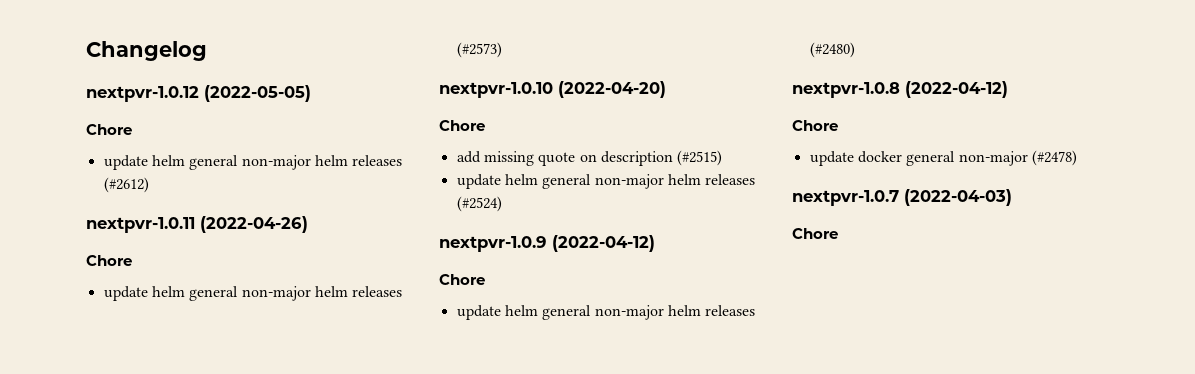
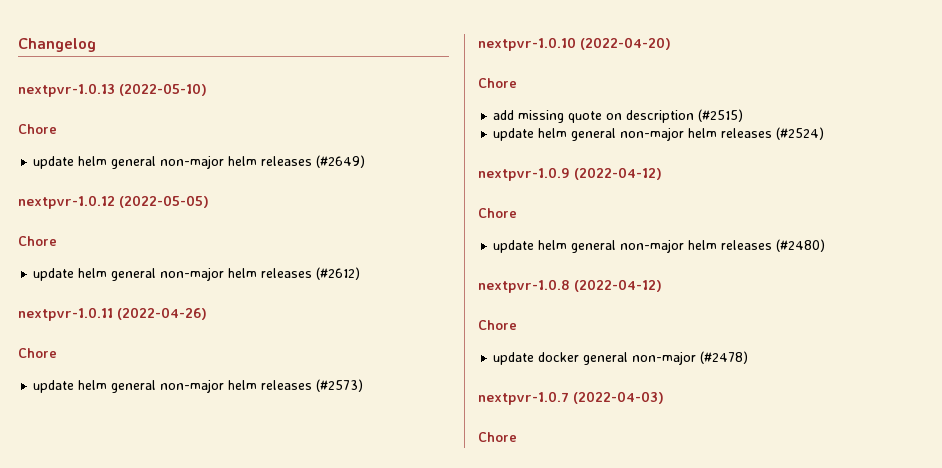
(207, 51) none -> [18,83,207,97] [18,124,57,134] [33,155,366,169] // nextpvr-1.0.13 (2022-05-10) // Chore // update helm general non-major helm releases (#2649)

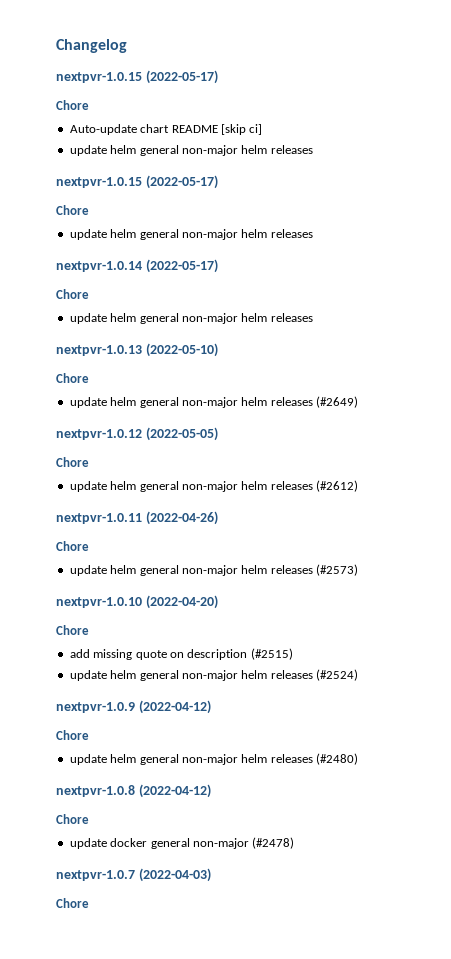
(96, 45) none -> [56,70,218,84] [56,100,89,110] [69,124,263,135] [69,145,313,156] [56,175,218,189] [56,205,89,215] [69,229,313,240] [56,259,218,273] [56,289,89,299] [69,313,313,324] // nextpvr-1.0.15 (2022-05-17) // Chore // Auto-update chart README [skip ci] // update helm general non-major helm releases // nextpvr-1.0.15 (2022-05-17) // Chore // update helm general non-major helm releases // nextpvr-1.0.14 (2022-05-17) // Chore // update helm general non-major helm releases

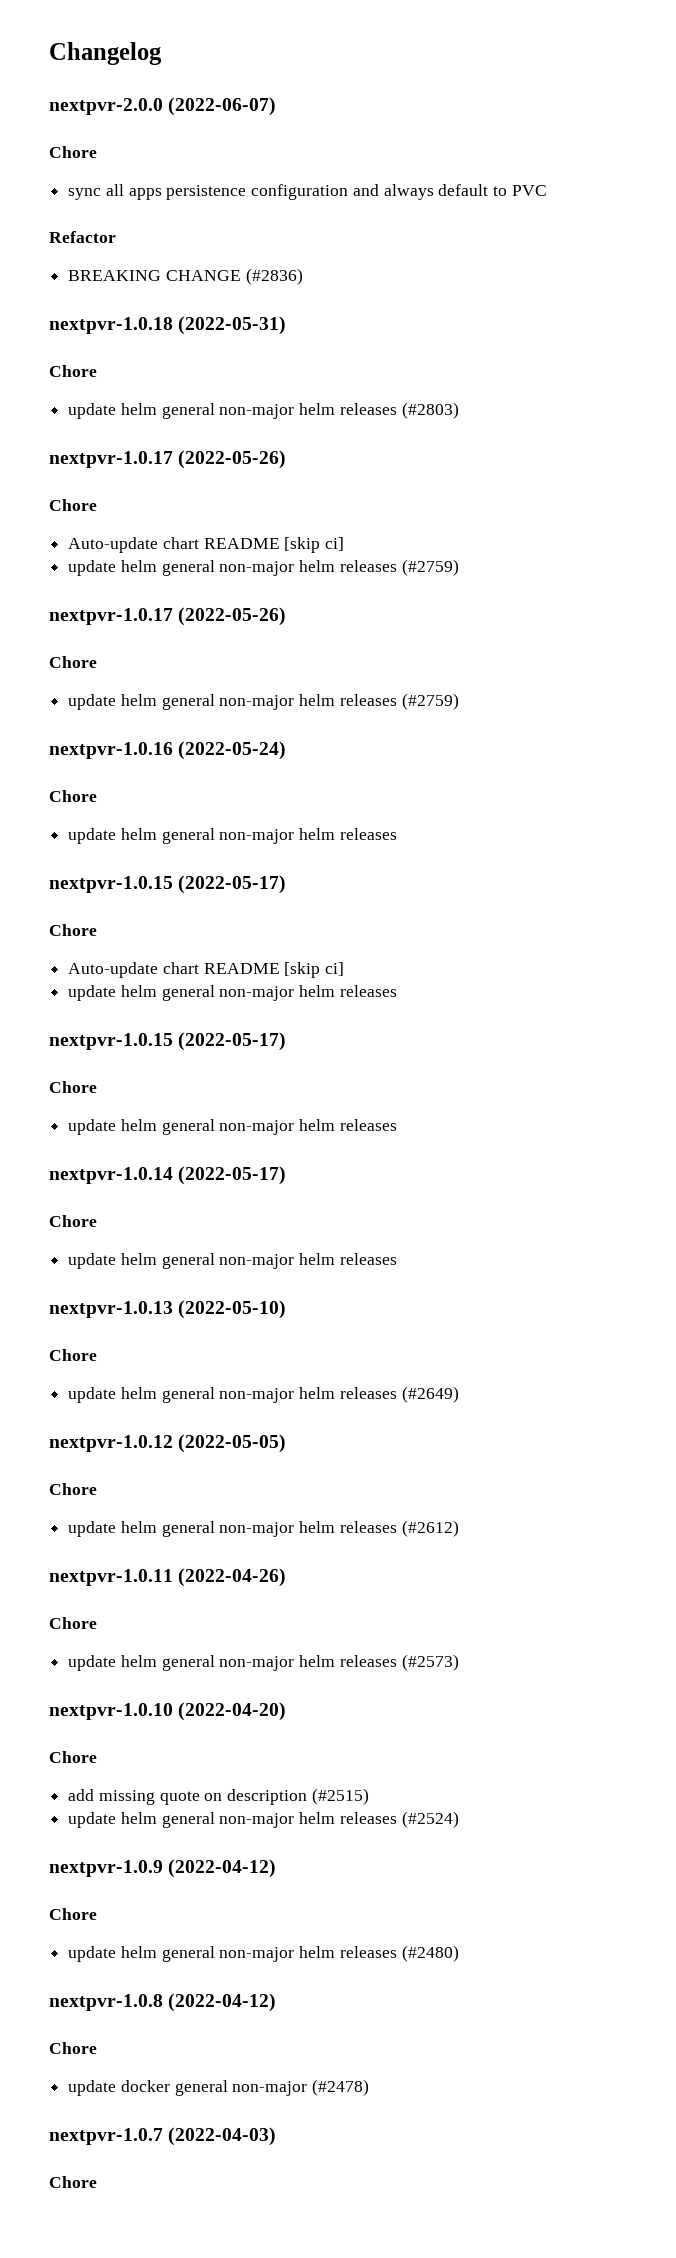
(127, 46) none -> [49,97,277,116] [49,146,97,158] [68,184,547,200] [49,231,116,243] [68,268,303,285] [49,316,287,335] [49,365,97,377] [68,402,459,419] [49,450,287,469] [49,499,97,511] [68,537,345,553] [68,559,459,576] [49,607,287,626] [49,656,97,668] [68,693,459,710] [49,741,287,760] [49,790,97,802] [68,828,397,844] // nextpvr-2.0.0 (2022-06-07) // Chore // sync all apps persistence configuration and always default to PVC // Refactor // BREAKING CHANGE (#2836) // nextpvr-1.0.18 (2022-05-31) // Chore // update helm general non-major helm releases (#2803) // nextpvr-1.0.17 (2022-05-26) // Chore // Auto-update chart README [skip ci] // update helm general non-major helm releases (#2759) // nextpvr-1.0.17 (2022-05-26) // Chore // update helm general non-major helm releases (#2759) // nextpvr-1.0.16 (2022-05-24) // Chore // update helm general non-major helm releases

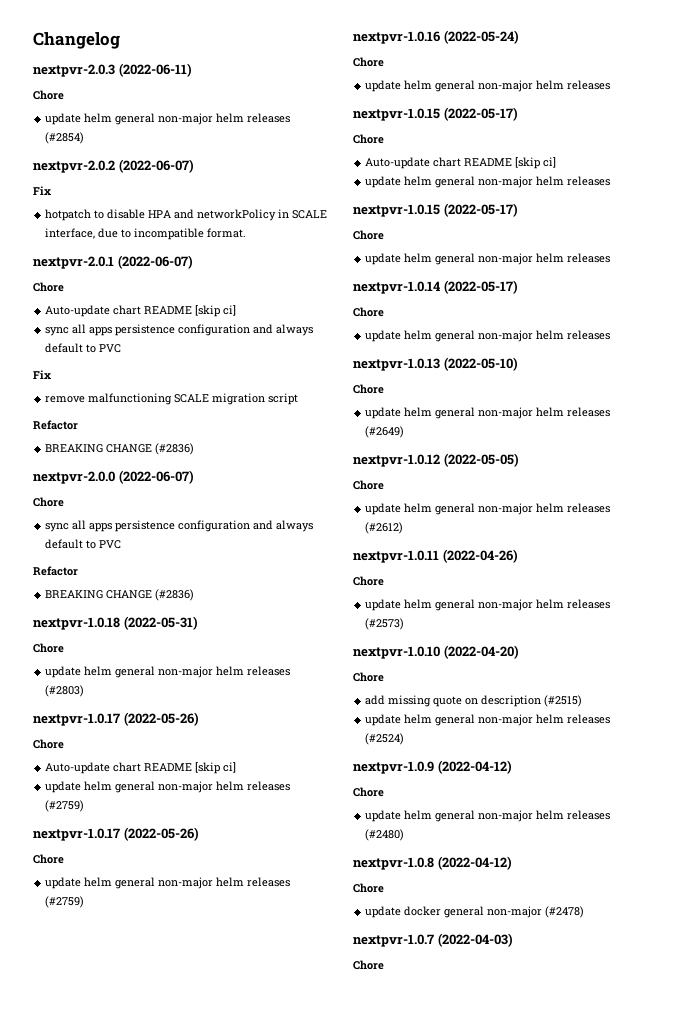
(162, 53) none -> [33,63,192,77] [33,90,64,100] [45,113,291,125] [45,132,85,144] [33,159,194,173] [33,186,51,195] [45,209,328,221] [45,228,247,240] [33,255,193,269] [33,282,64,292] [45,305,237,317] [45,324,314,336] [45,343,122,353] [33,370,51,379] [45,393,299,405] [33,420,78,430] [45,443,195,455] // nextpvr-2.0.3 (2022-06-11) // Chore // update helm general non-major helm releases (#2854) // nextpvr-2.0.2 (2022-06-07) // Fix // hotpatch to disable HPA and networkPolicy in SCALE interface, due to incompatible format. // nextpvr-2.0.1 (2022-06-07) // Chore // Auto-update chart README [skip ci] // sync all apps persistence configuration and always default to PVC // Fix // remove malfunctioning SCALE migration script // Refactor // BREAKING CHANGE (#2836)

